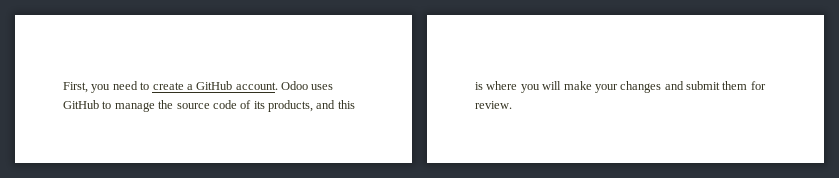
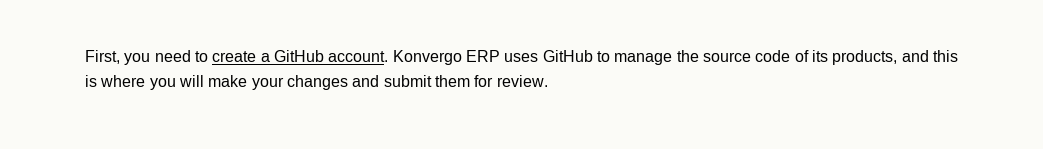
[281,81,308,90] Odoo -> [392,50,500,65] Konvergo ERP

